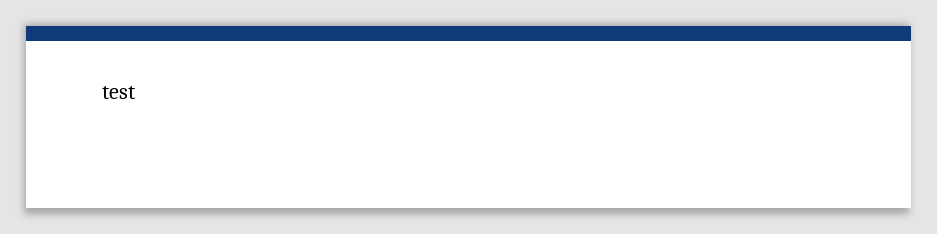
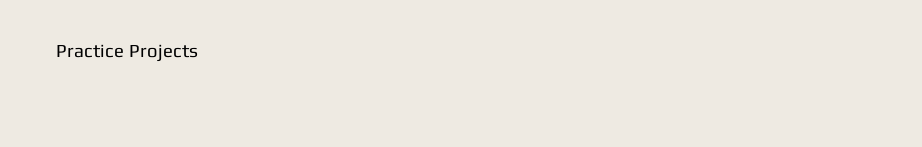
[102,86,136,99] test -> [56,44,198,62] Practice Projects

